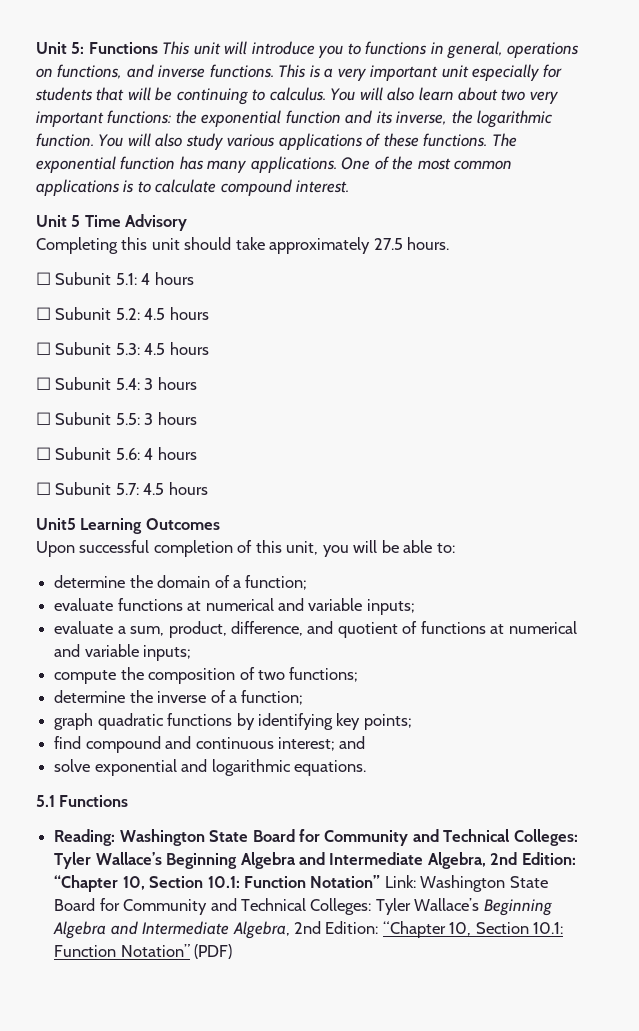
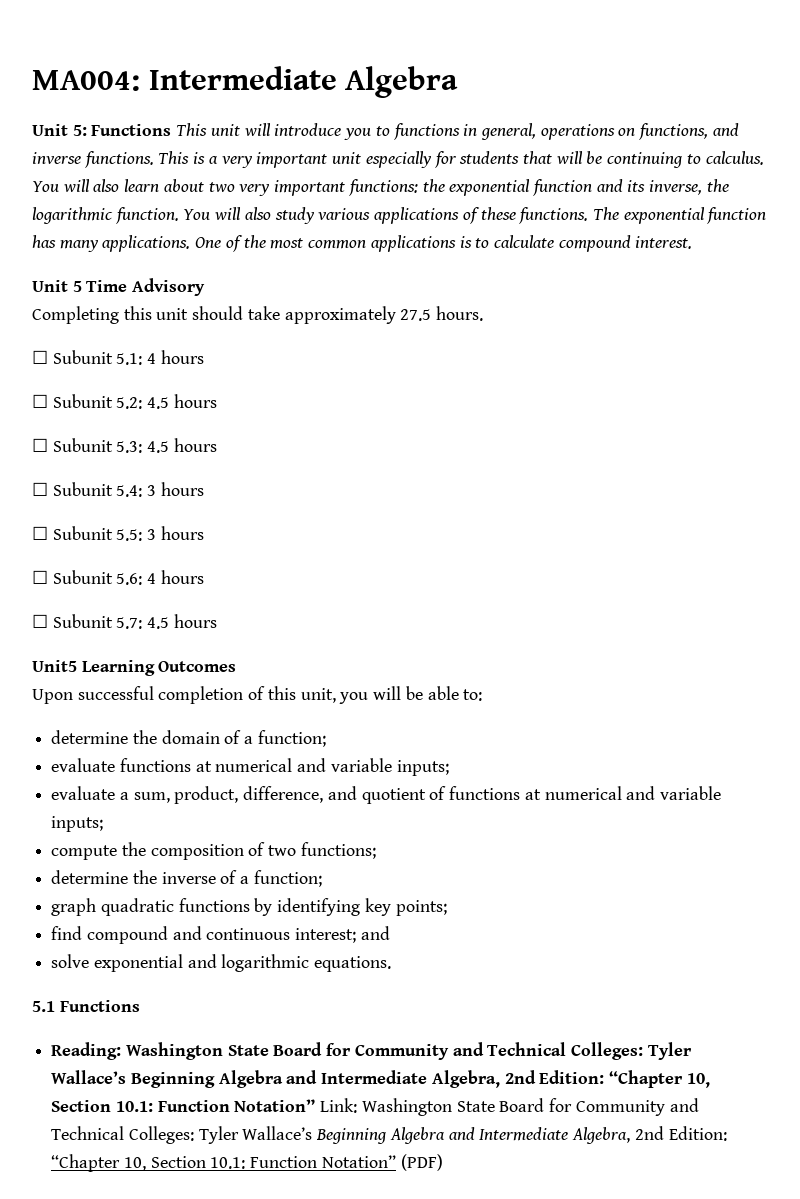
(36, 48) none -> [32,66,459,98] MA004: Intermediate Algebra //

